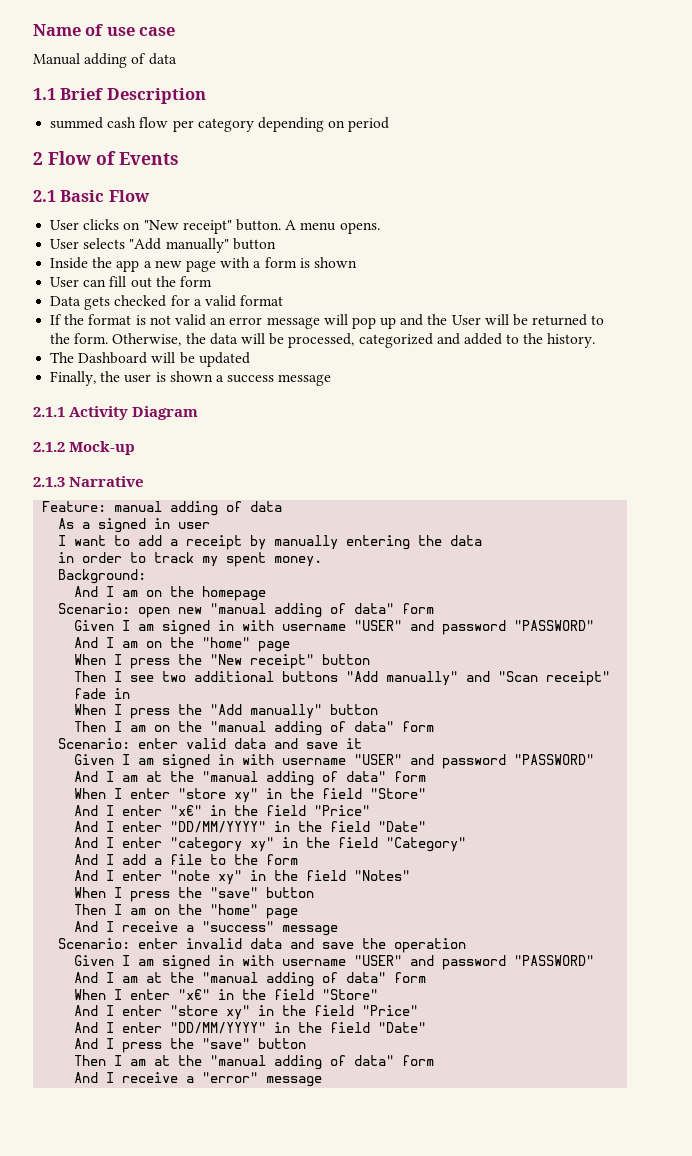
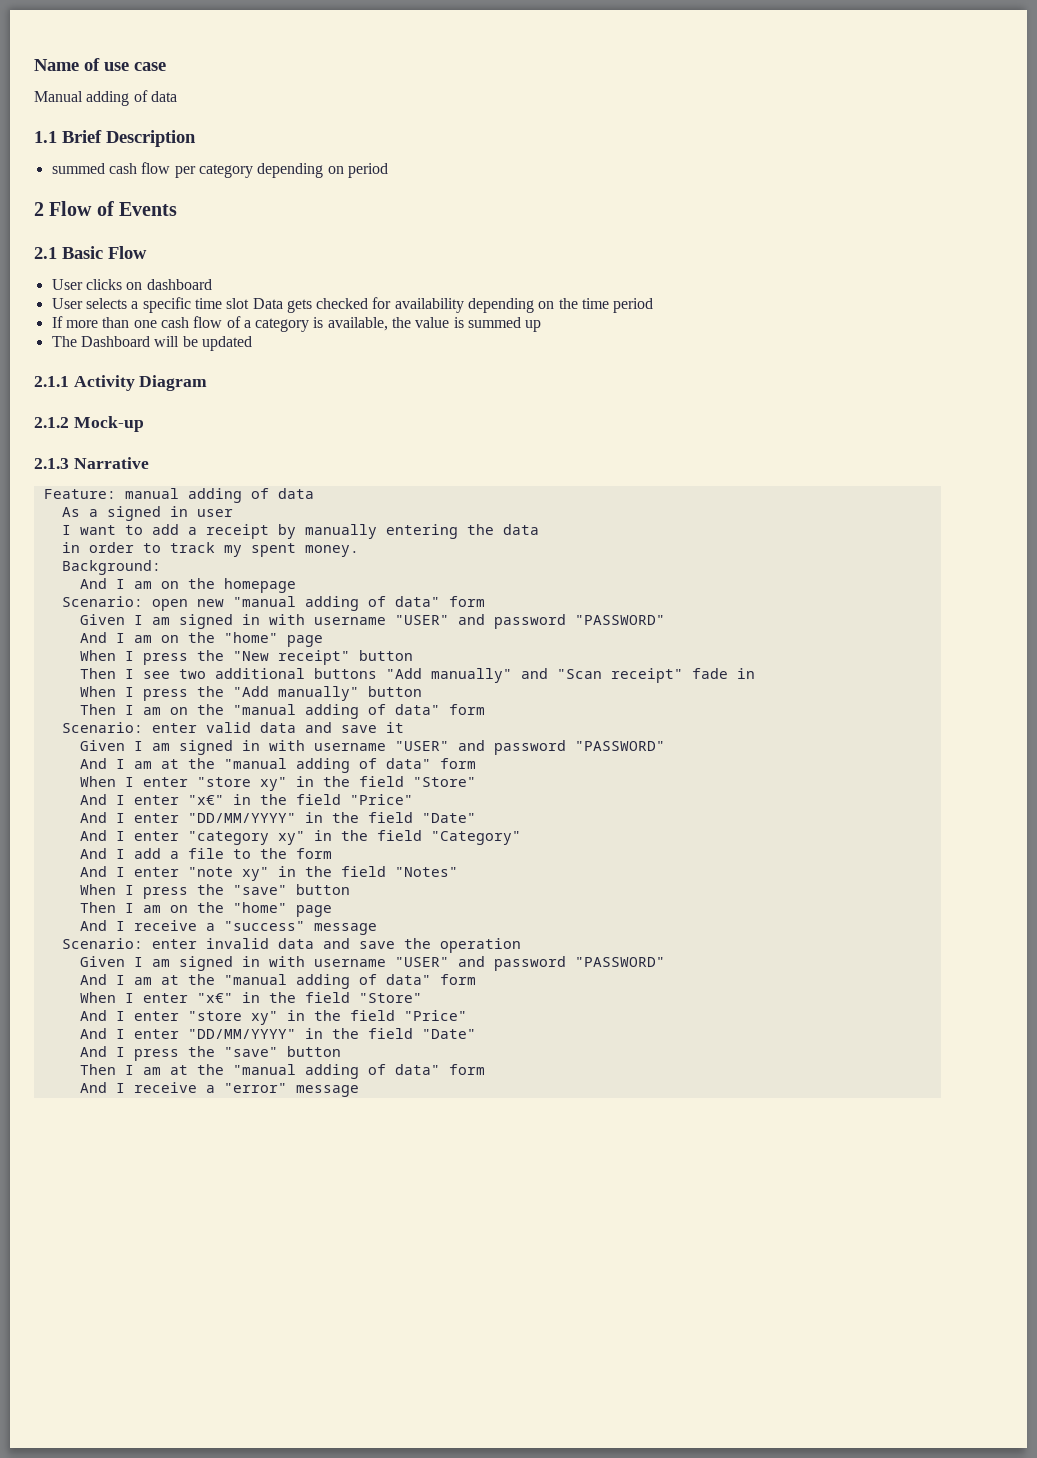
[143,219,380,234] [50,238,276,253] [50,257,357,272] [50,276,212,288] [50,295,284,310] [50,314,605,329] [50,333,596,348] "New receipt" button. A menu opens. // User selects "Add manually" button // Inside the app a new page with a form is shown // User can fill out the form // Data gets checked for a valid format // If the format is not valid an error message will pop up and the User will be returned to the form. Otherwise, the data will be processed, categorized and added to the history. -> [146,279,212,290] [51,297,654,313] [51,316,542,332] dashboard // User selects a specific time slot Data gets checked for availability depending on the time period // If more than one cash flow of a category is available, the value is summed up
[50,371,332,386] // Finally, the user is shown a success message -> (252, 343) none

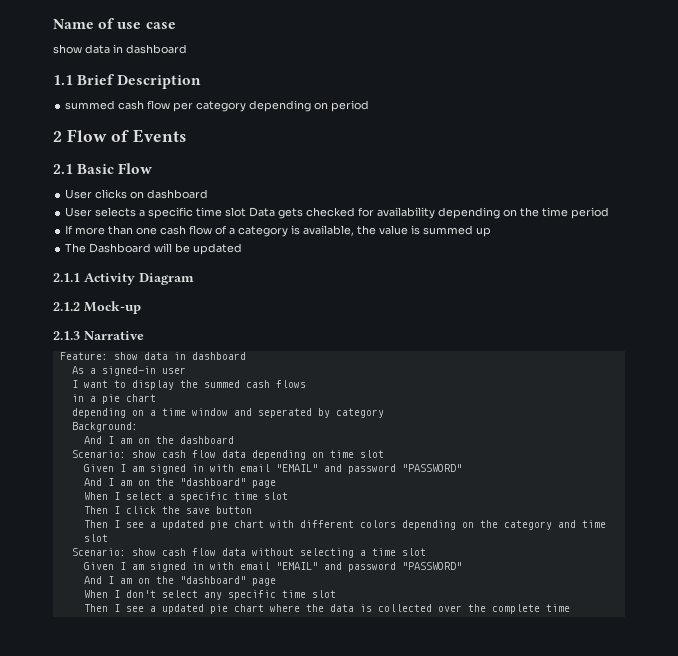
[34,90,177,106] Manual adding of data -> [53,44,187,54] show data in dashboard
[124,488,314,503] manual adding of data -> [113,352,246,360] show data in dashboard
[106,506,188,521] signed in -> [101,366,156,376] signed-in
[151,524,539,539] [61,542,359,557] add a receipt by manually entering the data // in order to track my spent money. -> [131,380,306,390] [71,394,156,404] [71,408,384,418] display the summed cash flows // in a pie chart // depending on a time window and seperated by category
[223,578,296,593] [61,596,485,611] [79,614,665,629] [79,632,323,647] [79,650,413,665] [79,668,755,683] [79,686,422,701] [79,704,485,719] [61,722,404,733] [79,740,665,755] [79,758,476,773] [79,776,476,791] [79,794,413,805] [79,812,476,823] [79,830,521,845] [79,848,332,859] [79,866,458,881] [79,884,350,899] [79,902,332,917] [79,920,377,935] [61,938,521,953] [79,956,665,971] [79,974,476,989] [79,992,422,1003] [79,1010,467,1025] [79,1028,476,1039] [79,1046,341,1061] [79,1064,485,1079] [79,1082,359,1097] homepage // Scenario: open new "manual adding of data" form // Given I am signed in with username "USER" and password "PASSWORD" // And I am on the "home" page // When I press the "New receipt" button // Then I see two additional buttons "Add manually" and "Scan receipt" fade in // When I press the "Add manually" button // Then I am on the "manual adding of data" form // Scenario: enter valid data and save it // Given I am signed in with username "USER" and password "PASSWORD" // And I am at the "manual adding of data" form // When I enter "store xy" in the field "Store" // And I enter "x€" in the field "Price" // And I enter "DD/MM/YYYY" in the field "Date" // And I enter "category xy" in the field "Category" // And I add a file to the form // And I enter "note xy" in the field "Notes" // When I press the "save" button // Then I am on the "home" page // And I receive a "success" message // Scenario: enter invalid data and save the operation // Given I am signed in with username "USER" and password "PASSWORD" // And I am at the "manual adding of data" form // When I enter "x€" in the field "Store" // And I enter "store xy" in the field "Price" // And I enter "DD/MM/YYYY" in the field "Date" // And I press the "save" button // Then I am at the "manual adding of data" form // And I receive a "error" message -> [179,436,234,444] [71,450,384,460] [83,464,462,474] [83,478,276,488] [83,492,288,502] [83,506,252,514] [83,520,606,530] [83,534,108,542] [71,548,426,558] [83,562,462,572] [83,576,276,586] [83,590,336,600] [83,604,570,614] dashboard // Scenario: show cash flow data depending on time slot // Given I am signed in with email "EMAIL" and password "PASSWORD" // And I am on the "dashboard" page // When I select a specific time slot // Then I click the save button // Then I see a updated pie chart with different colors depending on the category and time slot // Scenario: show cash flow data without selecting a time slot // Given I am signed in with email "EMAIL" and password "PASSWORD" // And I am on the "dashboard" page // When I don't select any specific time slot // Then I see a updated pie chart where the data is collected over the complete time

